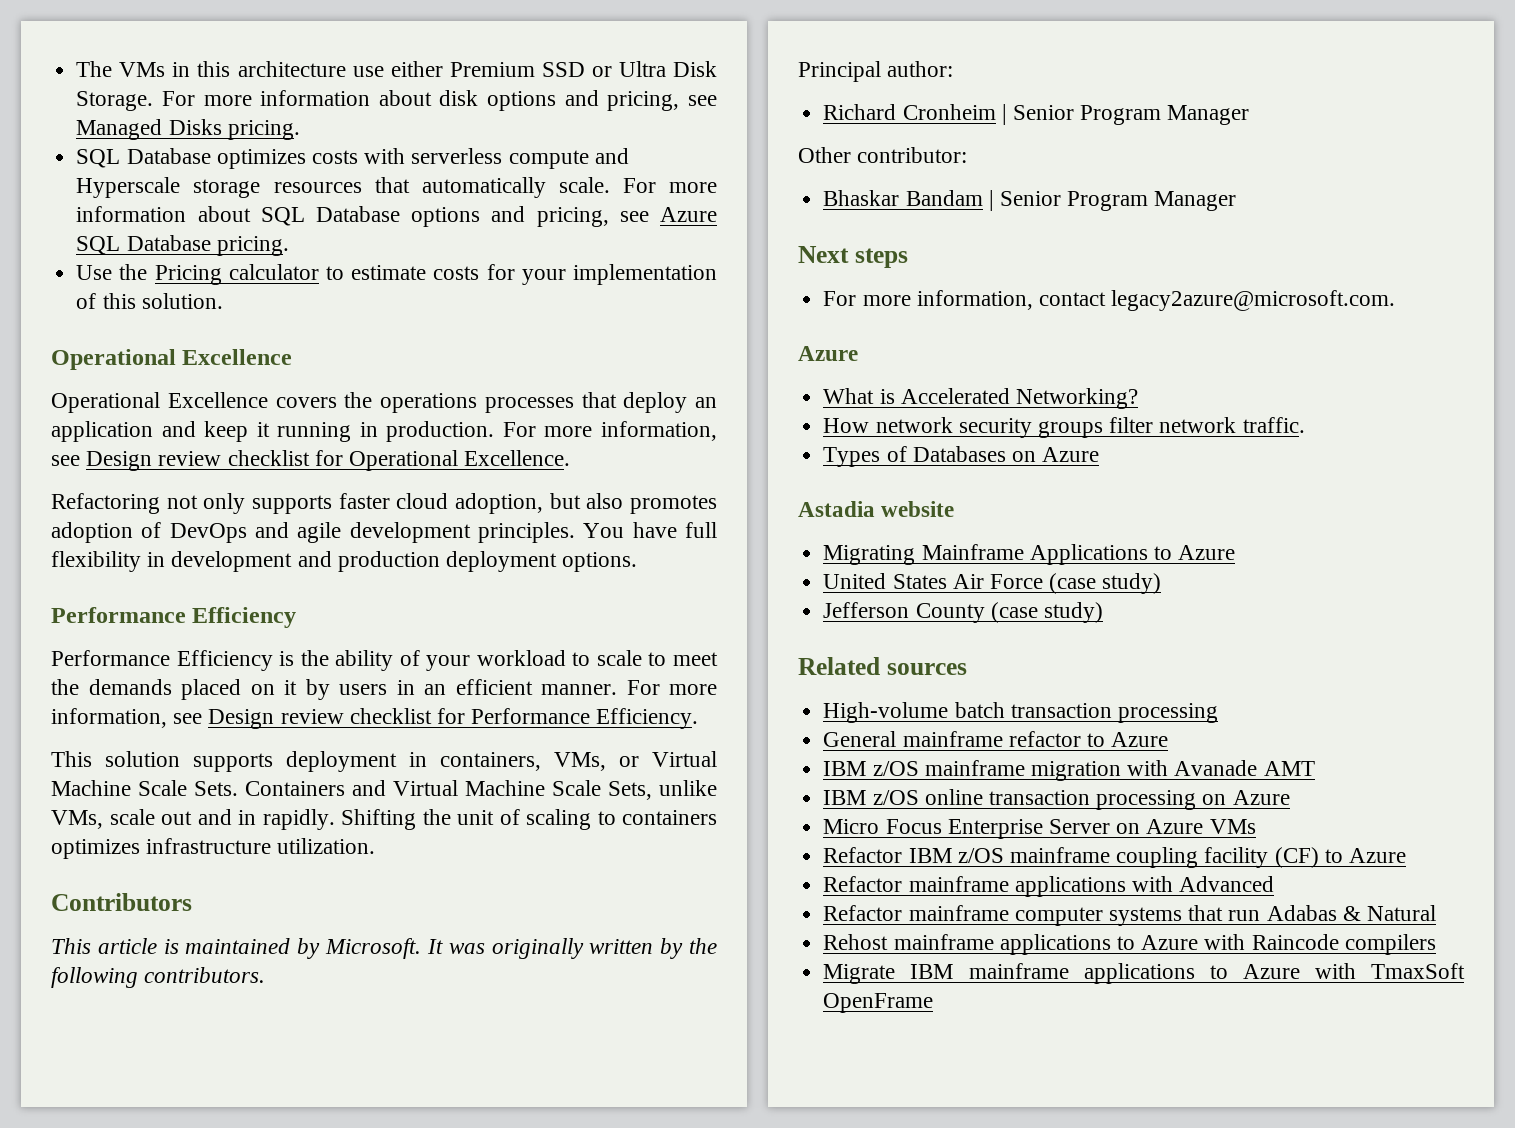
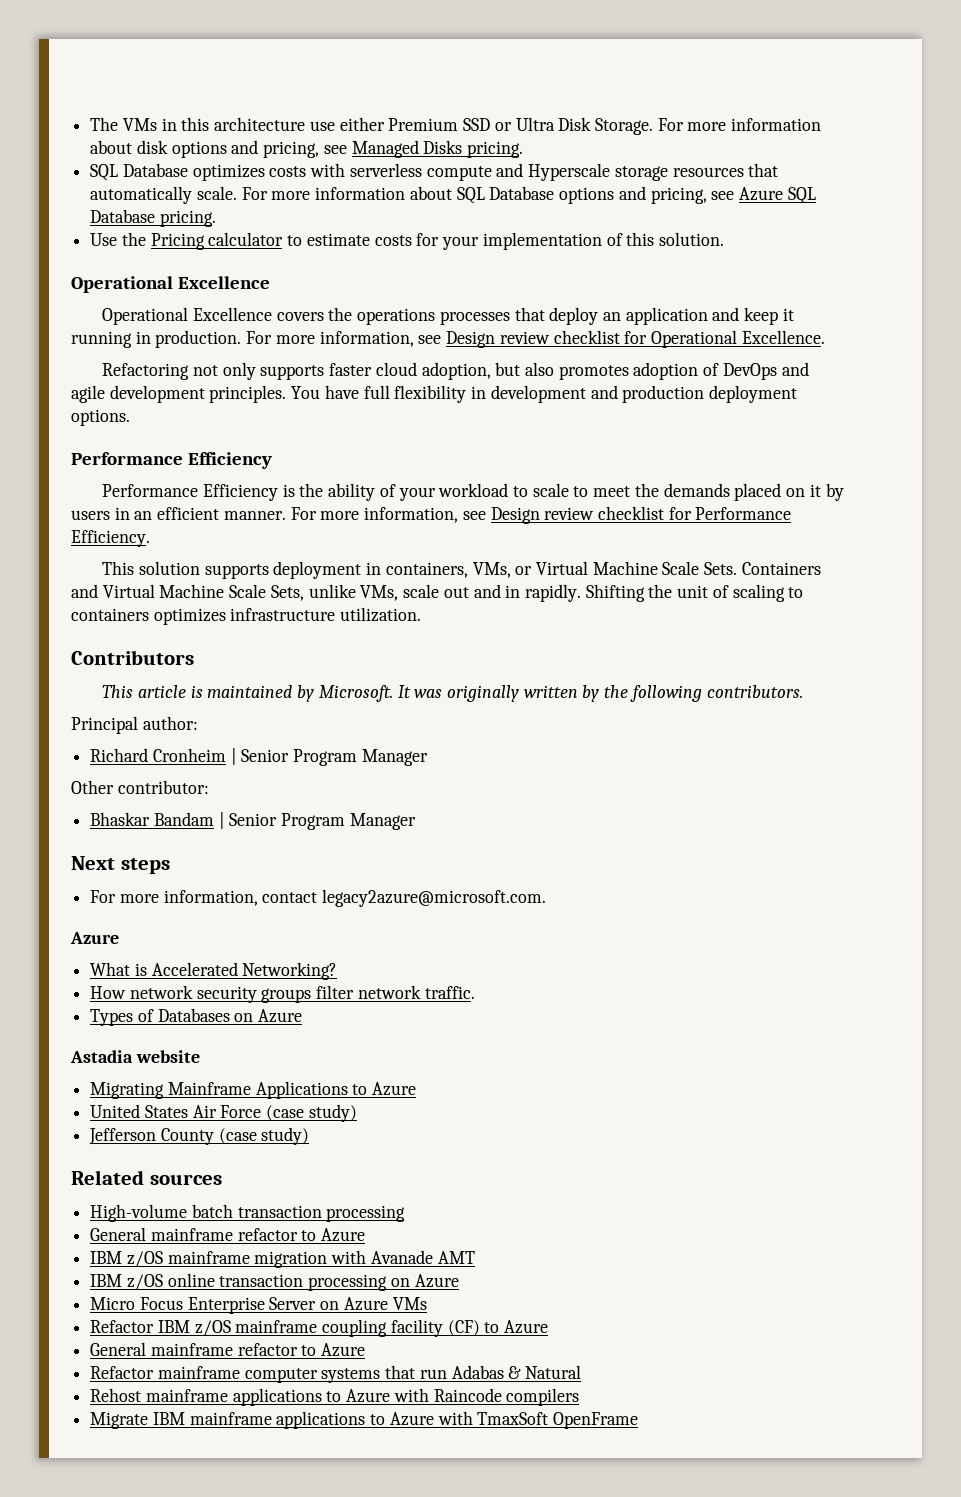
[823,876,1275,897] Refactor mainframe applications with Advanced -> [90,1342,366,1357] General mainframe refactor to Azure

